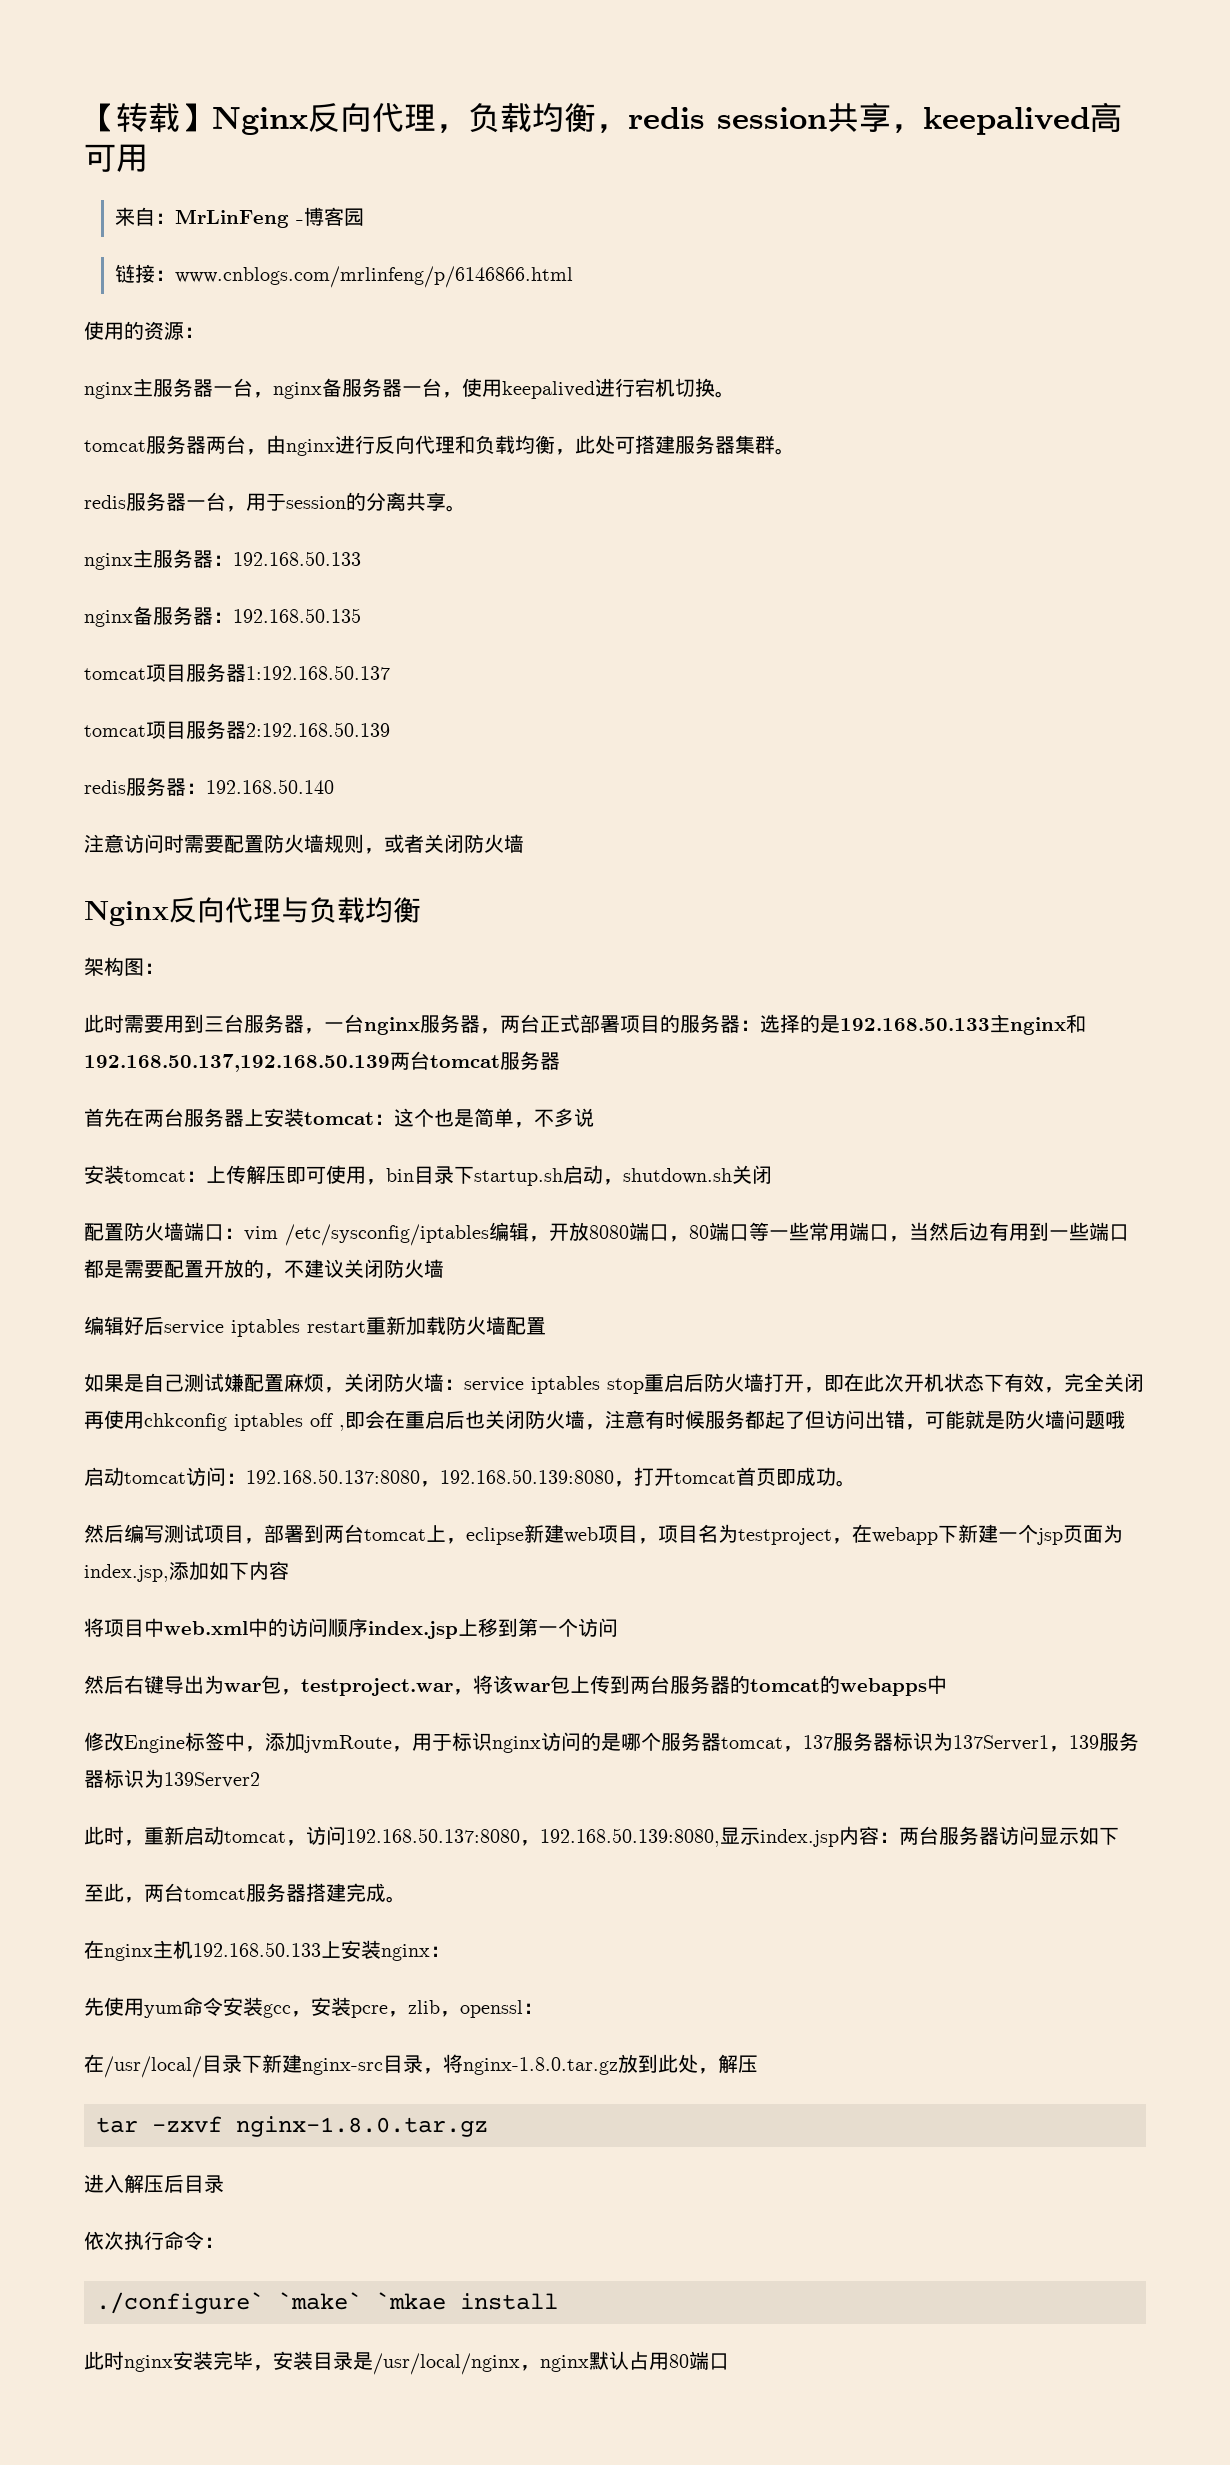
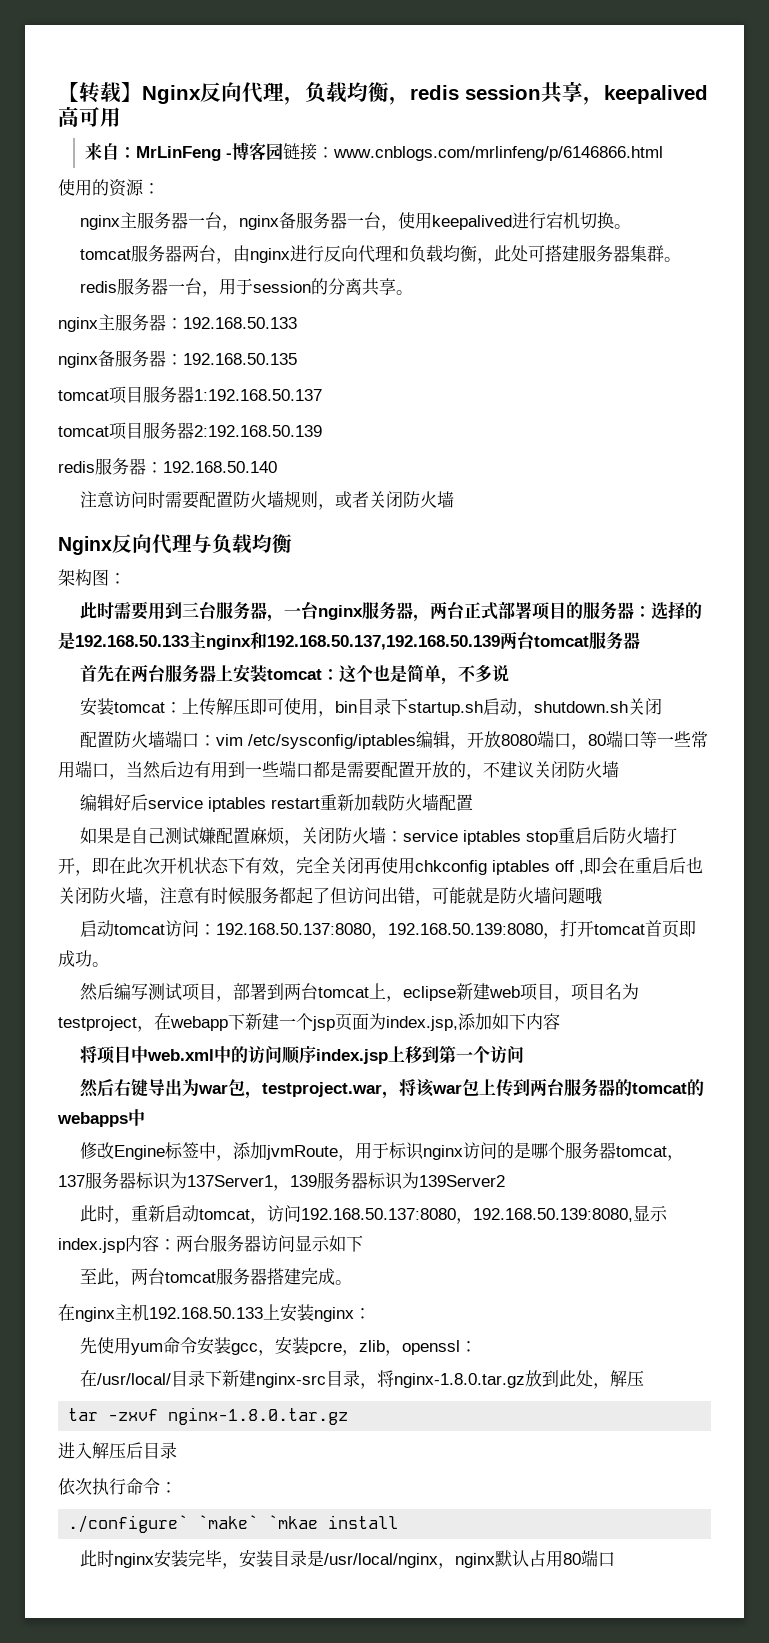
(365, 217) // -> (283, 151) none

